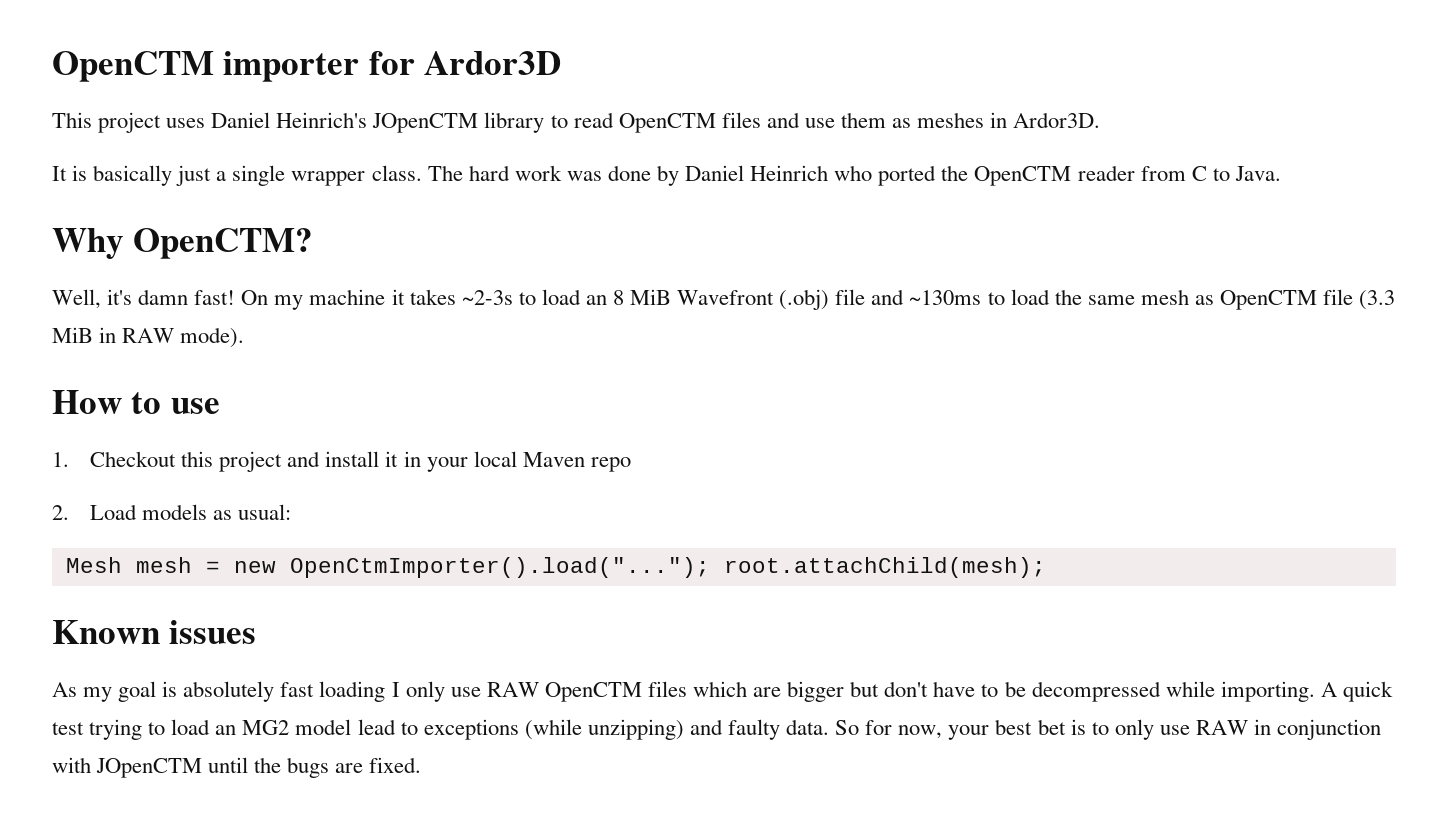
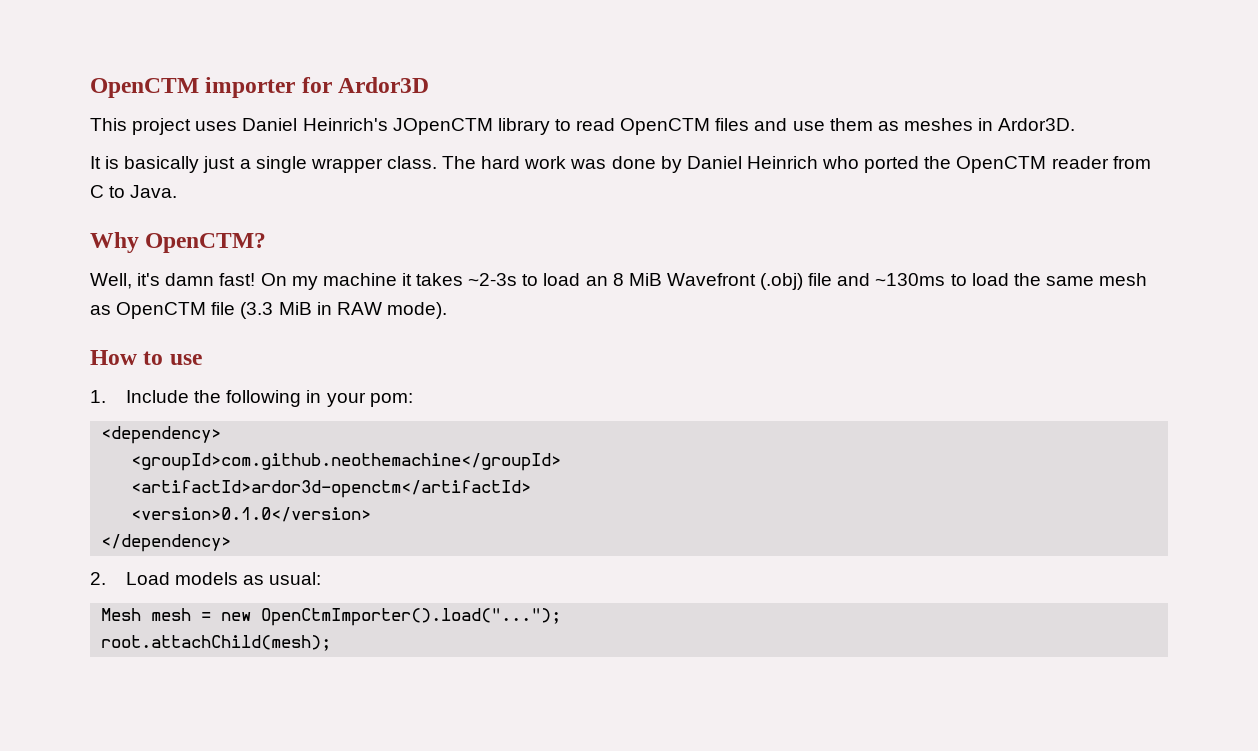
[90,451,631,472] Checkout this project and install it in your local Maven repo -> [126,390,413,407] [101,426,222,444] [131,453,562,471] [131,480,532,498] [131,507,372,522] [101,534,232,552] Include the following in your pom: // <dependency> // <groupId>com.github.neothemachine</groupId> // <artifactId>ardor3d-openctm</artifactId> // <version>0.1.0</version> // </dependency>
(710, 567) none -> (562, 617) //
[52,620,257,644] [52,681,1393,702] [52,719,1382,740] [52,757,422,778] // Known issues // As my goal is absolutely fast loading I only use RAW OpenCTM files which are bigger but don't have to be decompressed while importing. A quick test trying to load an MG2 model lead to exceptions (while unzipping) and faulty data. So for now, your best bet is to only use RAW in conjunction with JOpenCTM until the bugs are fixed. -> (332, 643) none

